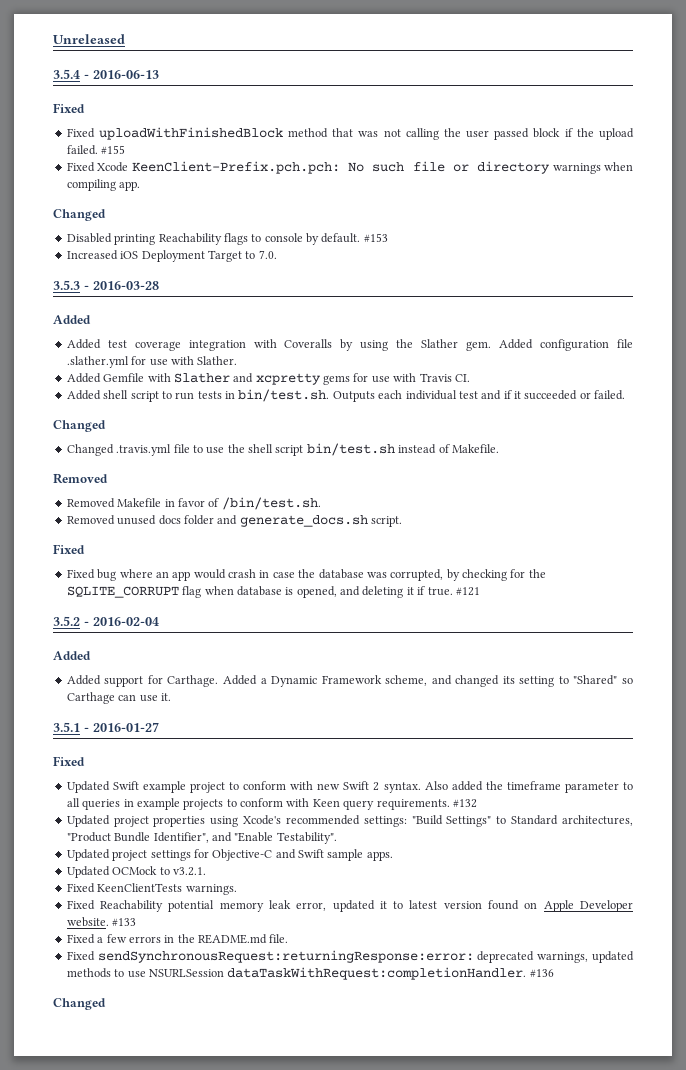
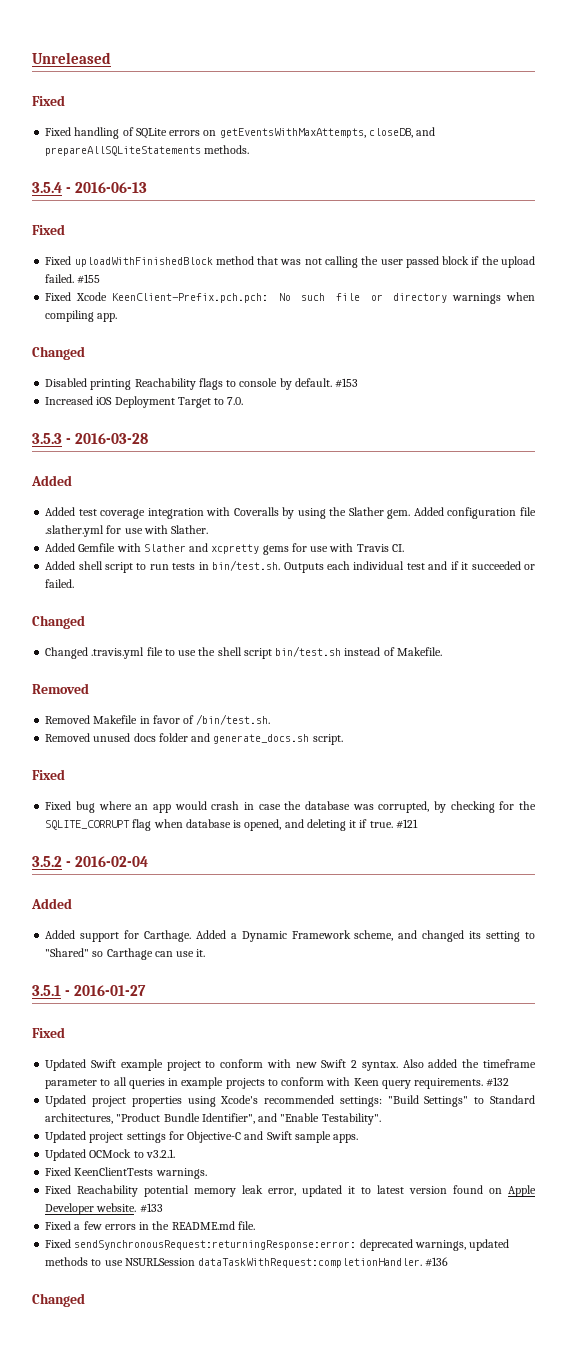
(125, 39) none -> [32,95,65,106] [45,127,436,139] [45,145,250,156] // Fixed // Fixed handling of SQLite errors on getEventsWithMaxAttempts, closeDB, and prepareAllSQLiteStatements methods.

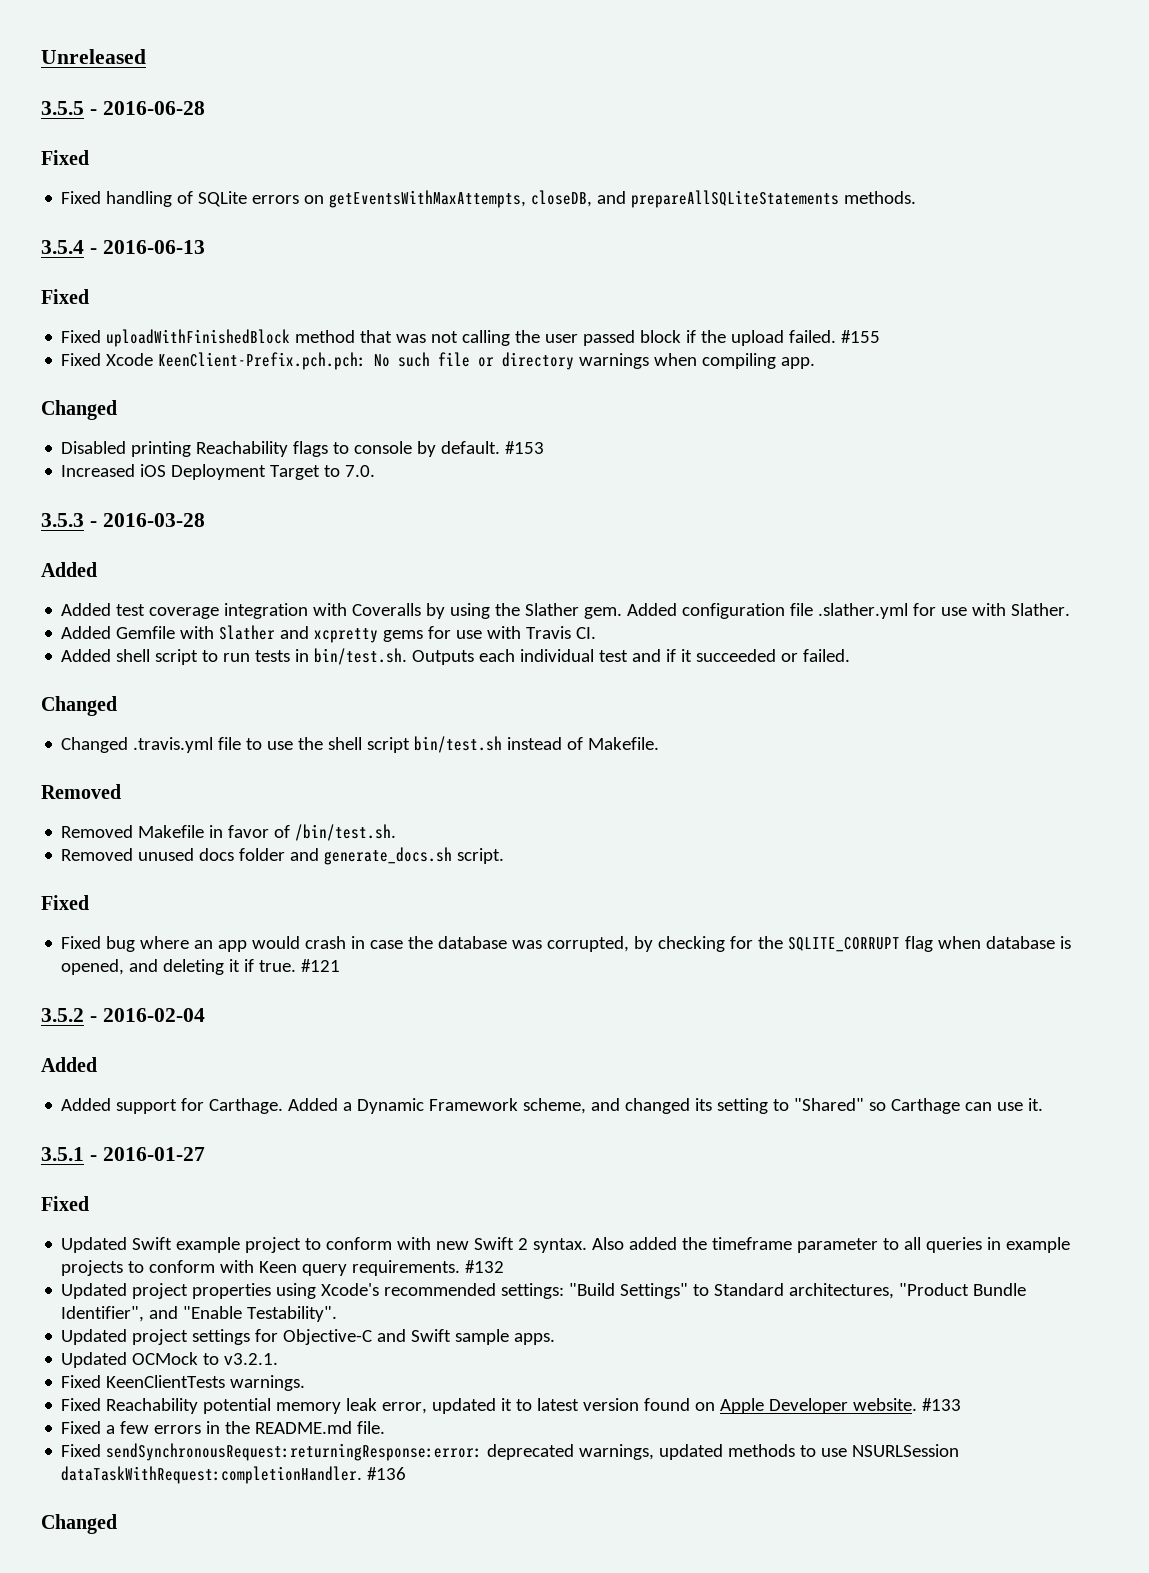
(111, 58) none -> [41,101,205,115] // 3.5.5 - 2016-06-28

